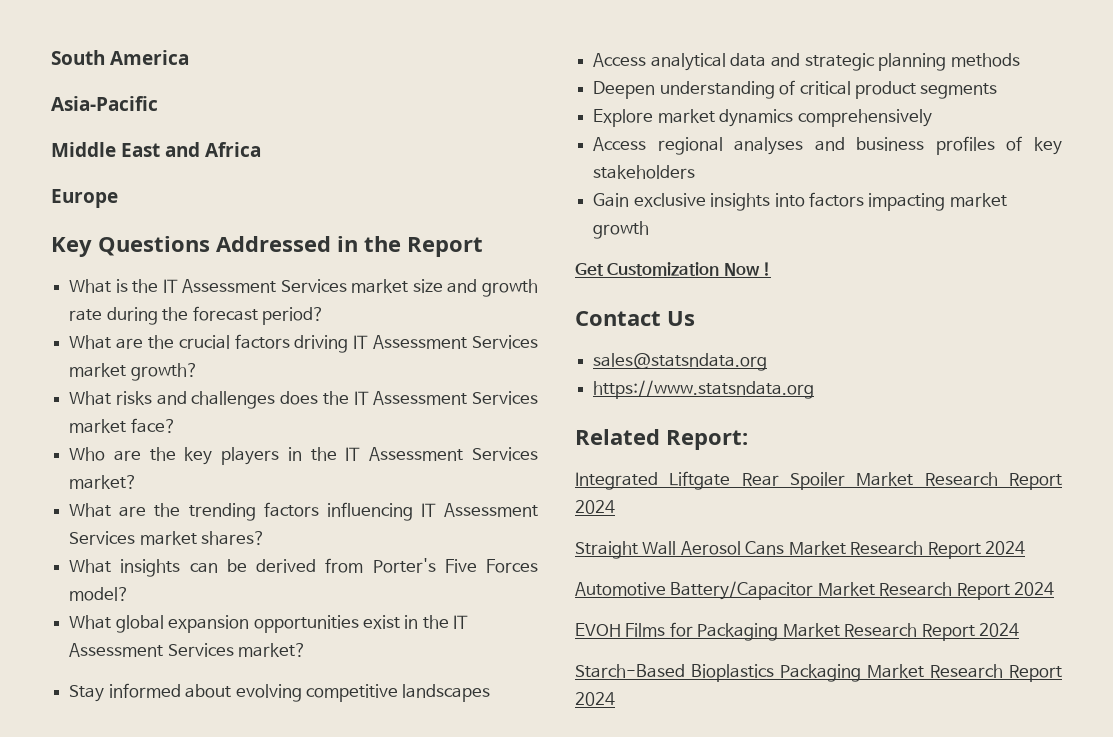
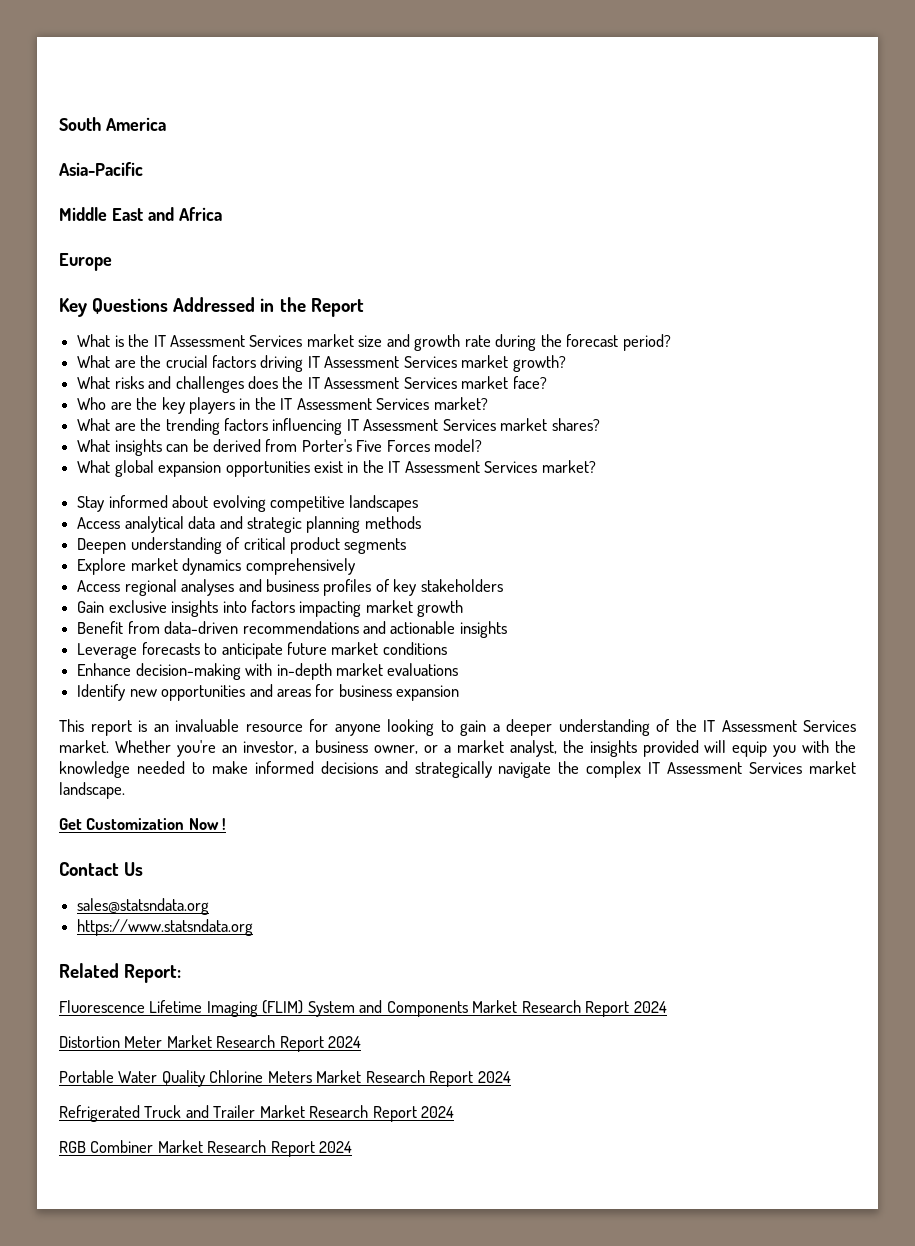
(650, 230) none -> [77,621,507,638] [77,642,447,659] [77,663,459,680] [77,684,460,701] [59,719,856,736] [59,740,857,757] [59,761,857,778] [59,782,125,799] // Benefit from data-driven recommendations and actionable insights // Leverage forecasts to anticipate future market conditions // Enhance decision-making with in-depth market evaluations // Identify new opportunities and areas for business expansion // This report is an invaluable resource for anyone looking to gain a deeper understanding of the IT Assessment Services market. Whether you're an investor, a business owner, or a market analyst, the insights provided will equip you with the knowledge needed to make informed decisions and strategically navigate the complex IT Assessment Services market landscape.
[575,471,1062,490] [575,500,615,514] [575,541,1026,559] [575,581,1055,600] [575,622,1020,641] [575,664,861,682] Integrated Liftgate Rear Spoiler Market Research Report 2024 // Straight Wall Aerosol Cans Market Research Report 2024 // Automotive Battery/Capacitor Market Research Report 2024 // EVOH Films for Packaging Market Research Report 2024 // Starch-Based Bioplastics Packaging -> [59,1000,667,1017] [59,1035,362,1052] [59,1070,511,1087] [59,1105,455,1122] [59,1140,154,1153] Fluorescence Lifetime Imaging (FLIM) System and Components Market Research Report 2024 // Distortion Meter Market Research Report 2024 // Portable Water Quality Chlorine Meters Market Research Report 2024 // Refrigerated Truck and Trailer Market Research Report 2024 // RGB Combiner

